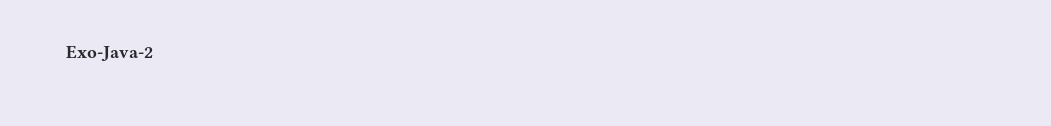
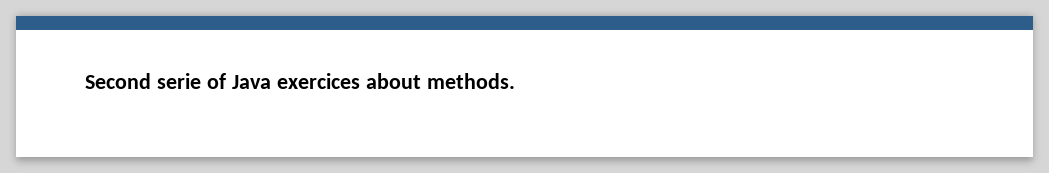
[66,45,153,62] Exo-Java-2 -> [85,73,515,89] Second serie of Java exercices about methods.

